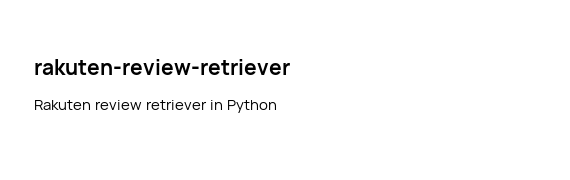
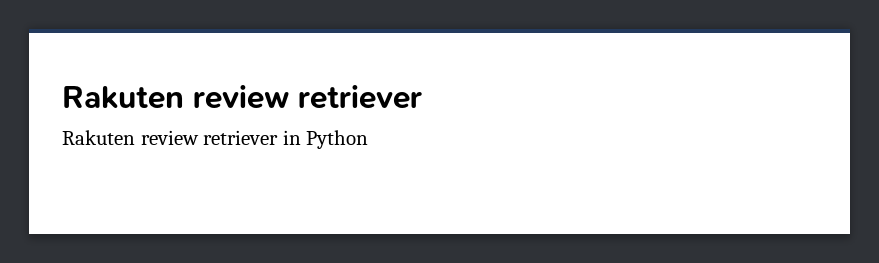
[34,59,290,75] rakuten-review-retriever -> [62,85,422,109] Rakuten review retriever

